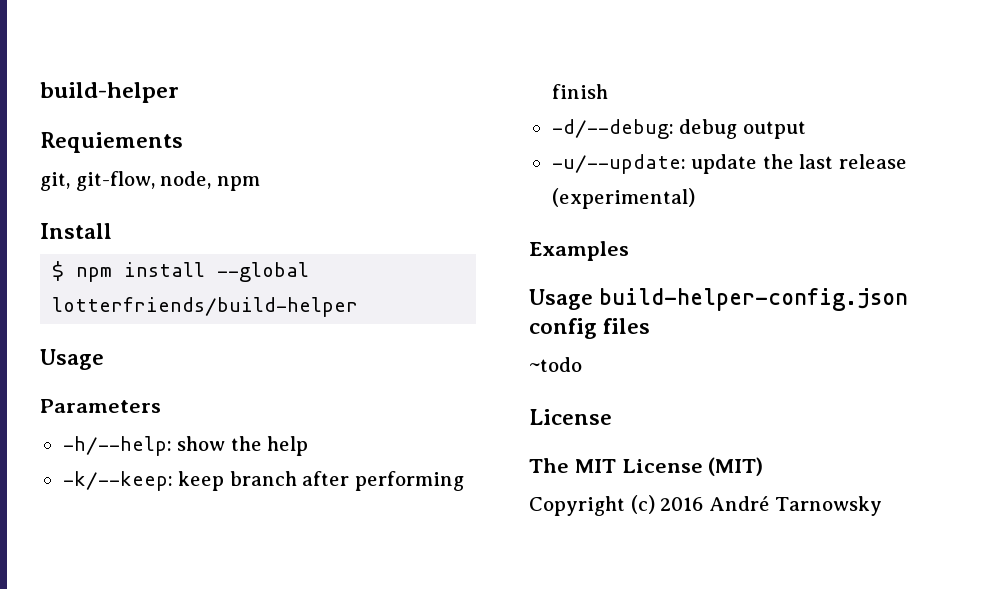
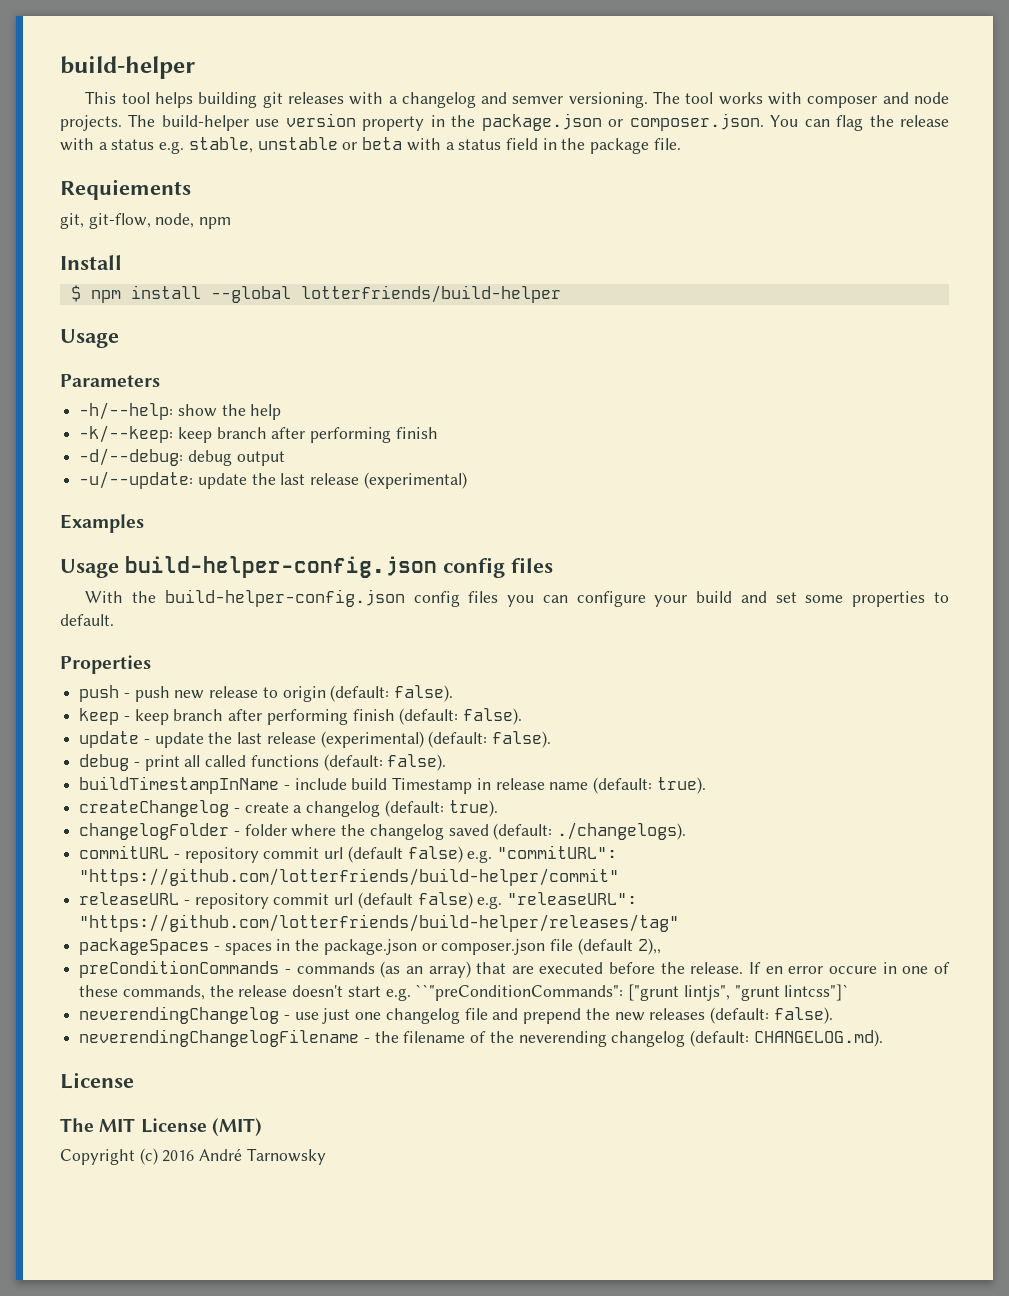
[40,82,179,103] build-helper -> [60,56,195,79] [85,91,949,108] [60,113,950,131] [60,137,681,154] build-helper // This tool helps building git releases with a changelog and semver versioning. The tool works with composer and node projects. The build-helper use version property in the package.json or composer.json. You can flag the release with a status e.g. stable, unstable or beta with a status field in the package file.
[529,357,582,372] ~todo -> [85,589,950,607] [60,614,114,626] [60,655,151,674] [79,685,454,702] [79,708,523,725] [79,731,552,748] [79,754,447,771] [79,776,706,794] [79,800,498,817] [79,822,687,840] [79,845,618,863] [79,868,620,886] [79,892,638,909] [79,914,680,932] [79,938,661,955] [79,960,951,978] [79,984,850,1001] [79,1006,833,1024] [79,1029,883,1047] With the build-helper-config.json config files you can configure your build and set some properties to default. // Properties // push - push new release to origin (default: false). // keep - keep branch after performing finish (default: false). // update - update the last release (experimental) (default: false). // debug - print all called functions (default: false). // buildTimestampInName - include build Timestamp in release name (default: true). // createChangelog - create a changelog (default: true). // changelogFolder - folder where the changelog saved (default: ./changelogs). // commitURL - repository commit url (default false) e.g. "commitURL": "https://github.com/lotterfriends/build-helper/commit" // releaseURL - repository commit url (default false) e.g. "releaseURL": "https://github.com/lotterfriends/build-helper/releases/tag" // packageSpaces - spaces in the package.json or composer.json file (default 2),, // preConditionCommands - commands (as an array) that are executed before the release. If en error occure in one of these commands, the release doesn't start e.g. ``"preConditionCommands": ["grunt lintjs", "grunt lintcss"]` // neverendingChangelog - use just one changelog file and prepend the new releases (default: false). // neverendingChangelogFilename - the filename of the neverending changelog (default: CHANGELOG.md).

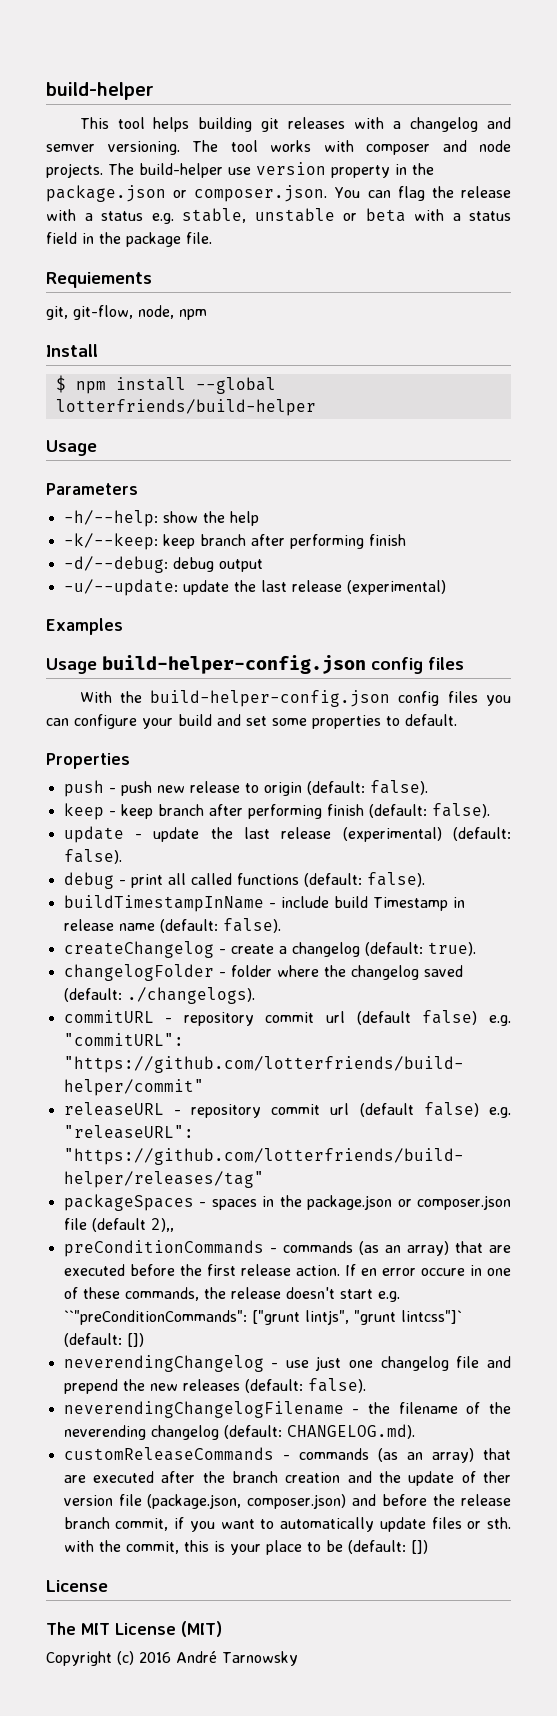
[656,777,706,794] true). -> [222,918,281,933] false).
[690,962,744,974] release. -> [206,1264,340,1276] first release action.
(850, 992) none -> [63,1333,144,1347] (default: [])
(883, 1038) none -> [63,1447,511,1463] [63,1471,511,1486] [63,1494,511,1509] [63,1517,512,1532] [63,1540,428,1555] // customReleaseCommands - commands (as an array) that are executed after the branch creation and the update of ther version file (package.json, composer.json) and before the release branch commit, if you want to automatically update files or sth. with the commit, this is your place to be (default: [])

